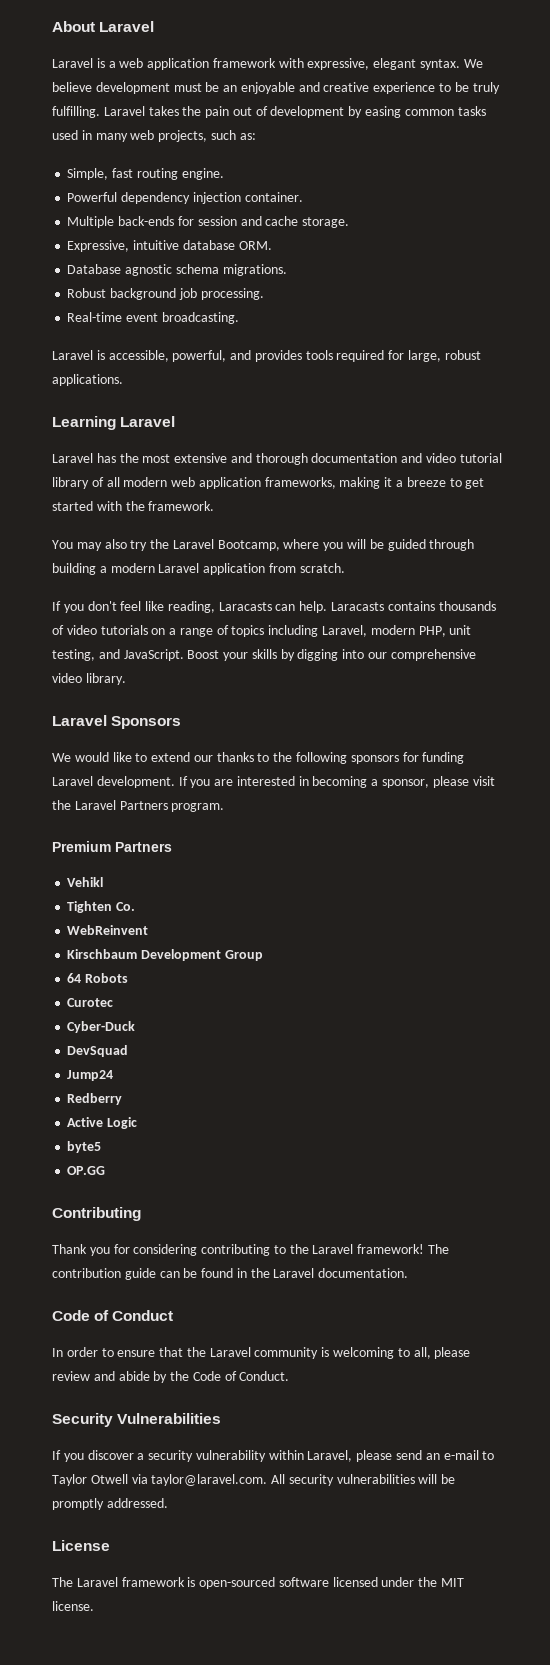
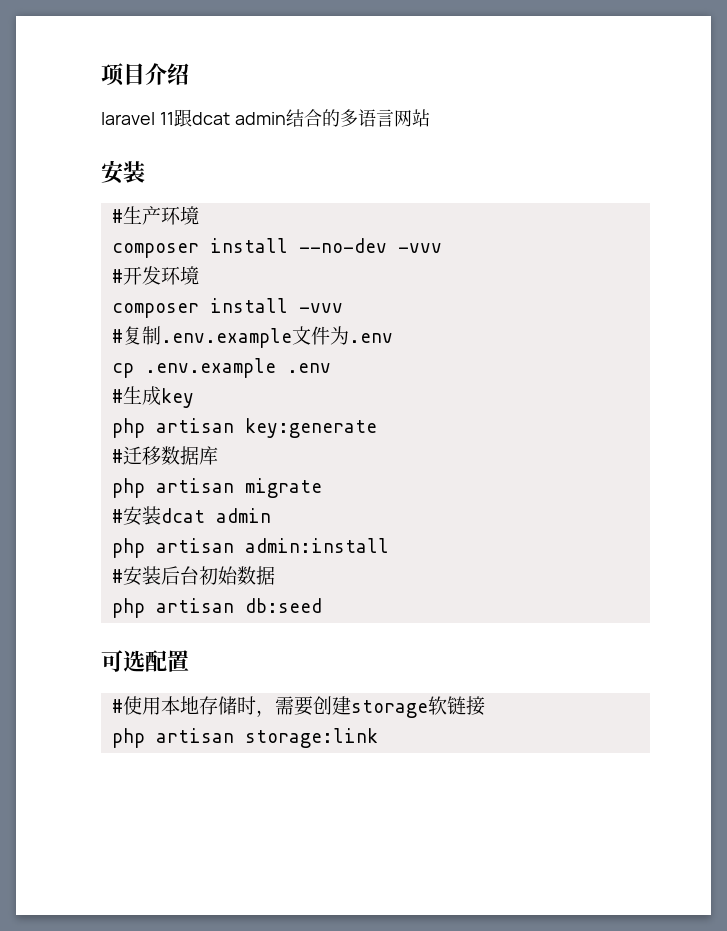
[52,21,155,32] [52,58,483,70] [52,82,500,94] [52,106,486,118] [52,130,256,142] [67,168,224,180] [67,192,303,204] [67,216,350,228] [67,240,272,252] [67,264,287,276] [67,288,264,300] [67,312,239,324] [52,350,481,362] [52,374,123,386] [52,416,176,430] [52,453,502,465] [52,477,485,489] [52,501,215,511] [52,539,475,551] [52,563,345,575] [52,601,496,613] [52,625,472,637] [52,649,476,661] [52,673,126,685] [52,715,182,729] [52,752,465,764] [52,776,495,788] [52,800,225,812] [52,841,172,852] [67,877,104,887] [67,901,136,913] [67,925,149,935] [67,949,263,961] [67,973,129,983] [67,998,114,1007] [67,1021,136,1033] [67,1045,129,1057] [67,1070,114,1081] [67,1093,123,1105] [67,1117,138,1129] [67,1141,102,1153] [67,1166,106,1175] [52,1207,141,1221] [52,1244,450,1256] [52,1268,409,1280] [52,1310,174,1321] [52,1347,471,1359] [52,1371,290,1383] [52,1413,222,1427] [52,1450,495,1462] [52,1474,456,1486] [52,1498,168,1510] [52,1540,110,1551] [52,1577,465,1589] [52,1601,94,1611] About Laravel // Laravel is a web application framework with expressive, elegant syntax. We believe development must be an enjoyable and creative experience to be truly fulfilling. Laravel takes the pain out of development by easing common tasks used in many web projects, such as: // Simple, fast routing engine. // Powerful dependency injection container. // Multiple back-ends for session and cache storage. // Expressive, intuitive database ORM. // Database agnostic schema migrations. // Robust background job processing. // Real-time event broadcasting. // Laravel is accessible, powerful, and provides tools required for large, robust applications. // Learning Laravel // Laravel has the most extensive and thorough documentation and video tutorial library of all modern web application frameworks, making it a breeze to get started with the framework. // You may also try the Laravel Bootcamp, where you will be guided through building a modern Laravel application from scratch. // If you don't feel like reading, Laracasts can help. Laracasts contains thousands of video tutorials on a range of topics including Laravel, modern PHP, unit testing, and JavaScript. Boost your skills by digging into our comprehensive video library. // Laravel Sponsors // We would like to extend our thanks to the following sponsors for funding Laravel development. If you are interested in becoming a sponsor, please visit the Laravel Partners program. // Premium Partners // Vehikl // Tighten Co. // WebReinvent // Kirschbaum Development Group // 64 Robots // Curotec // Cyber-Duck // DevSquad // Jump24 // Redberry // Active Logic // byte5 // OP.GG // Contributing // Thank you for considering contributing to the Laravel framework! The contribution guide can be found in the Laravel documentation. // Code of Conduct // In order to ensure that the Laravel community is welcoming to all, please review and abide by the Code of Conduct. // Security Vulnerabilities // If you discover a security vulnerability within Laravel, please send an e-mail to Taylor Otwell via taylor@laravel.com. All security vulnerabilities will be promptly addressed. // License // The Laravel framework is open-sourced software licensed under the MIT license. -> [101,63,189,86] [101,109,430,127] [101,160,145,184] [111,206,199,225] [111,238,442,258] [111,266,199,285] [111,298,343,318] [111,326,393,348] [111,358,331,378] [111,386,194,408] [111,418,377,438] [111,446,218,465] [111,478,322,498] [111,506,271,526] [111,538,389,558] [111,566,275,586] [111,598,322,618] [101,650,189,672] [111,696,485,718] [111,728,378,748] 项目介绍 // laravel 11跟dcat admin结合的多语言网站 // 安装 // #生产环境 // composer install --no-dev -vvv // #开发环境 // composer install -vvv // #复制.env.example文件为.env // cp .env.example .env // #生成key // php artisan key:generate // #迁移数据库 // php artisan migrate // #安装dcat admin // php artisan admin:install // #安装后台初始数据 // php artisan db:seed // 可选配置 // #使用本地存储时，需要创建storage软链接 // php artisan storage:link

